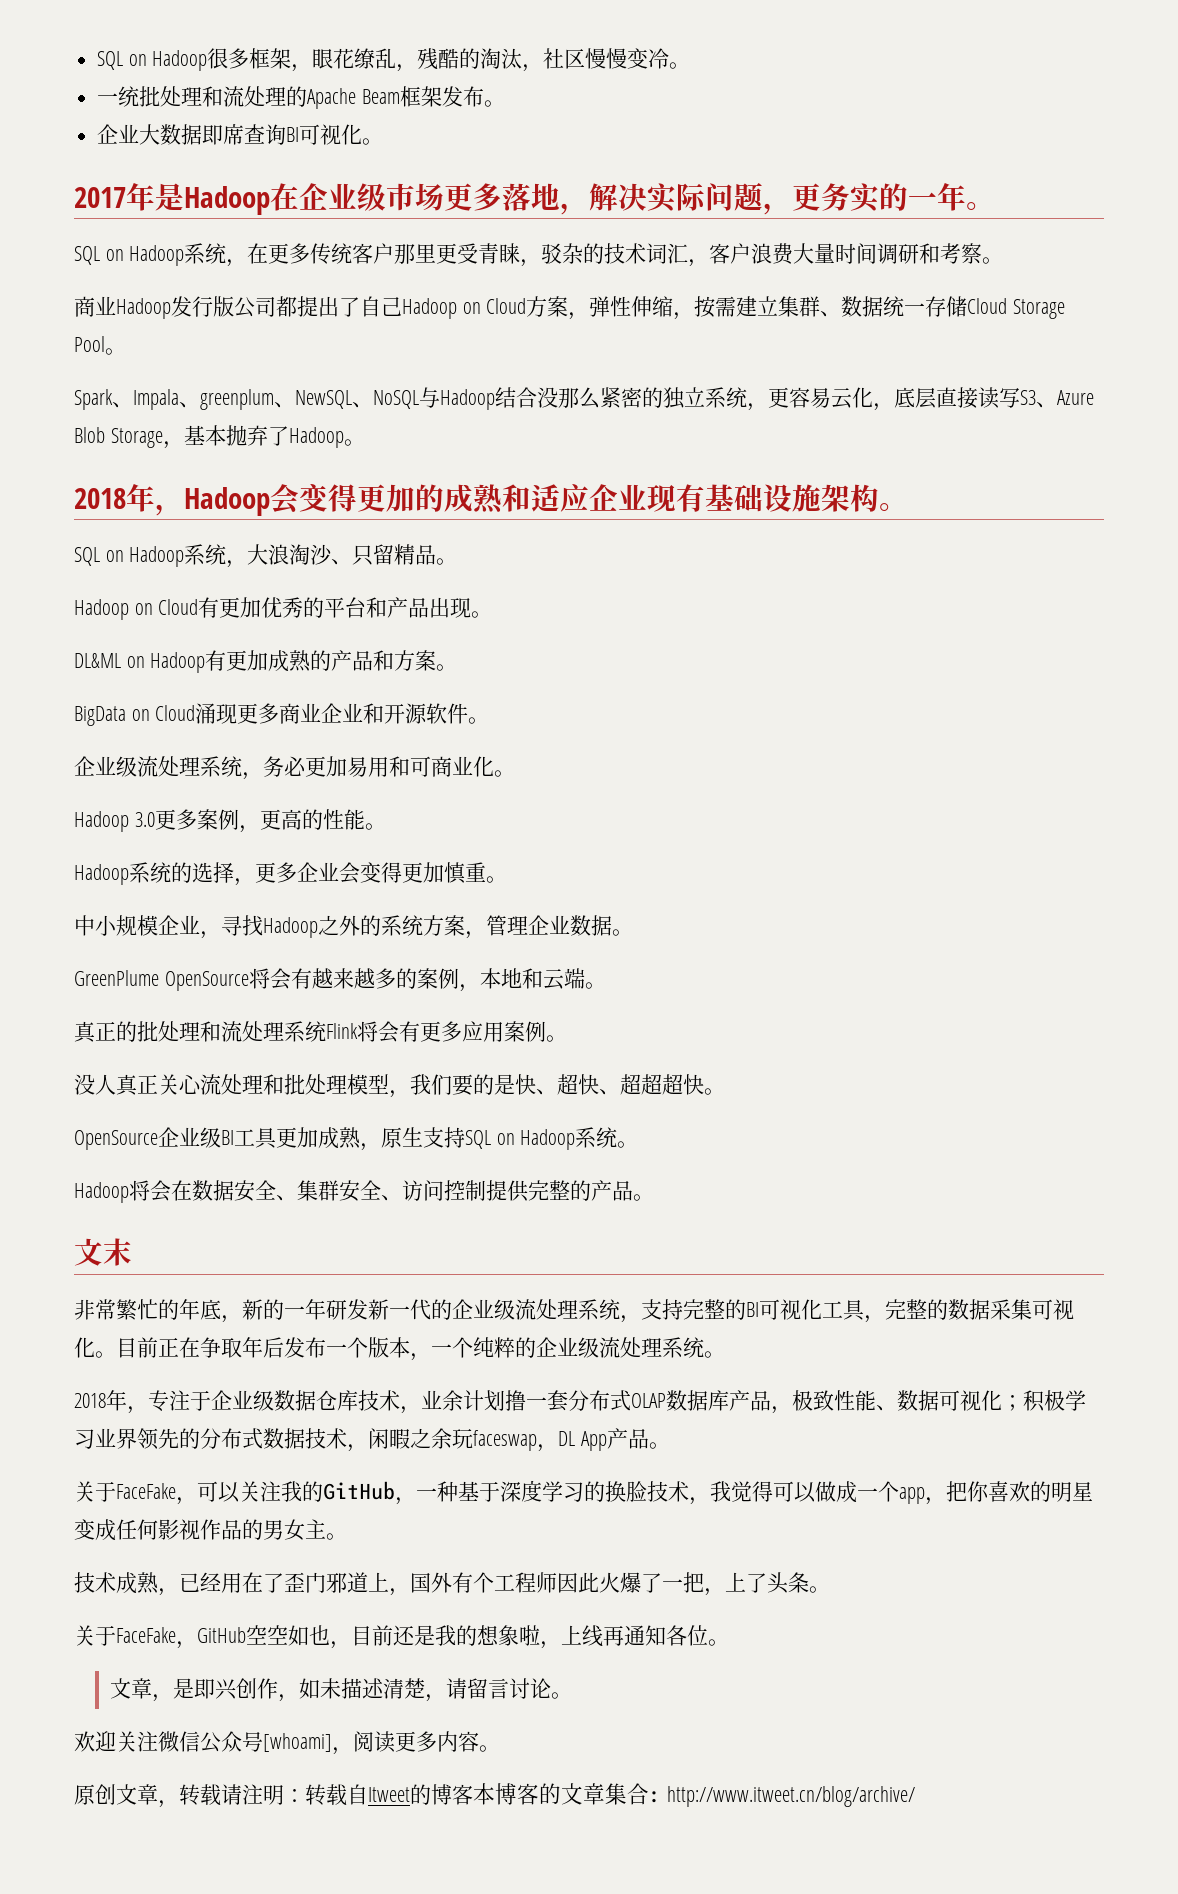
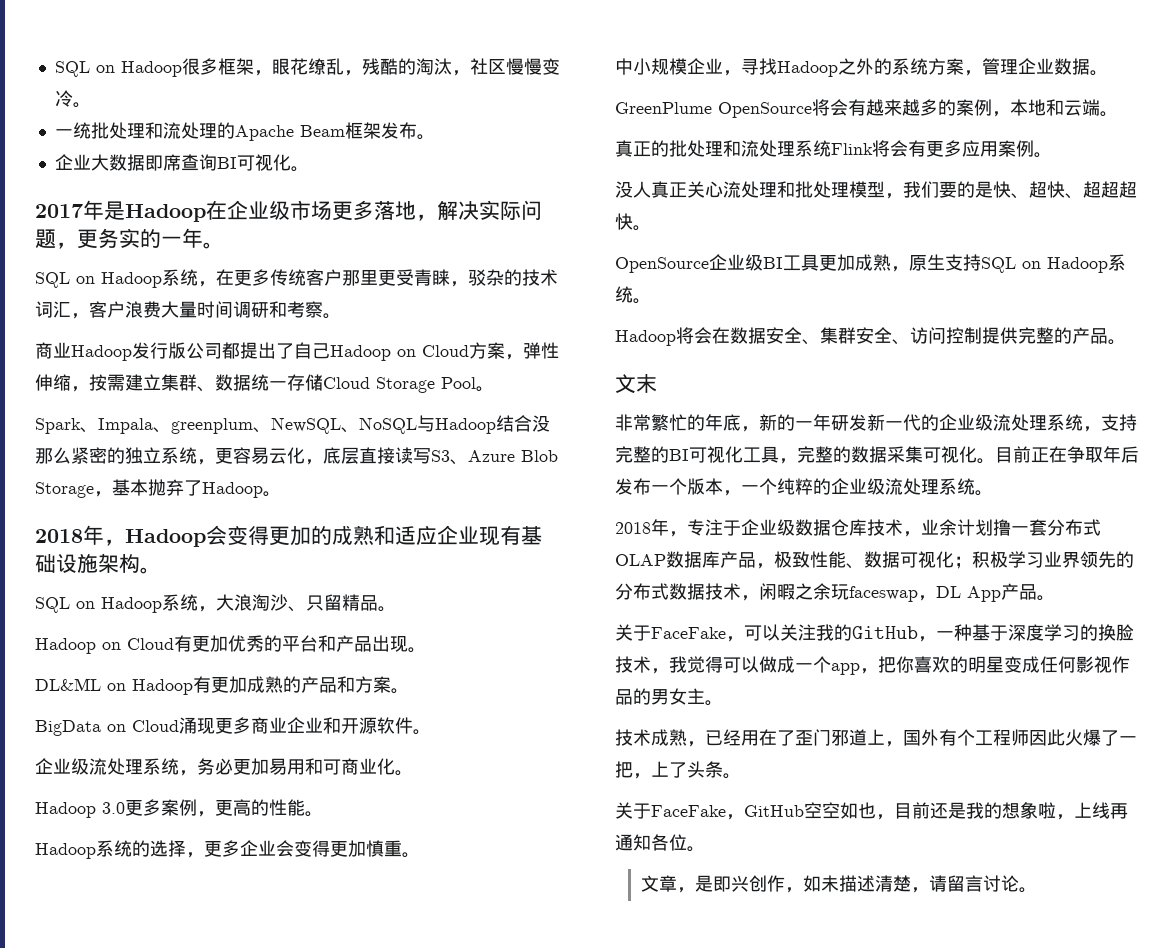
[74,1731,500,1755] [74,1783,915,1808] // 欢迎关注微信公众号[whoami]，阅读更多内容。 // 原创文章，转载请注明：转载自Itweet的博客本博客的文章集合: http://www.itweet.cn/blog/archive/ -> (1038, 890) none

